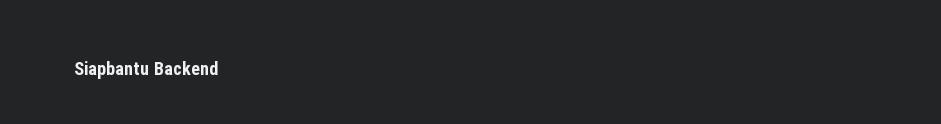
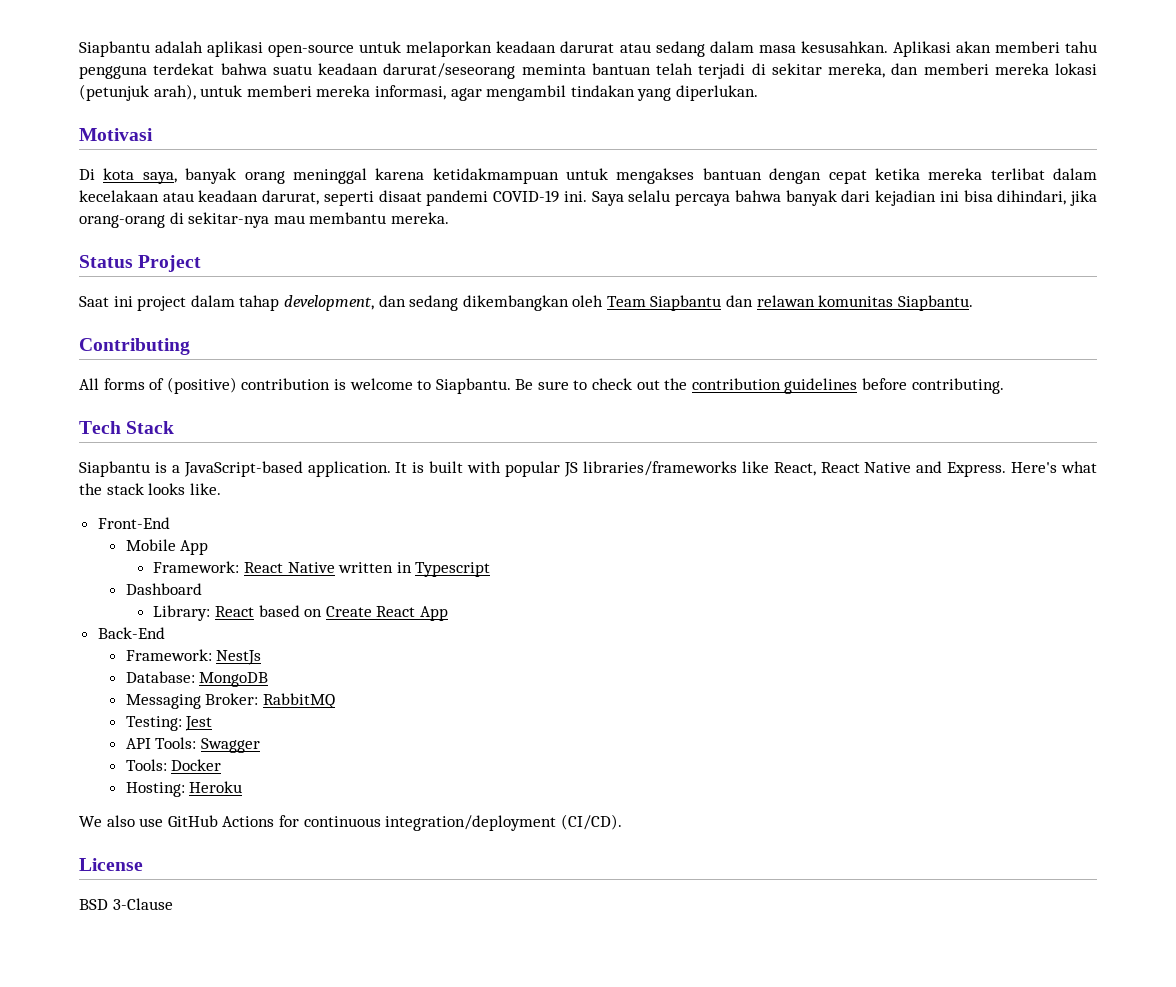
[74,61,218,79] Siapbantu Backend -> [79,41,1097,57] [79,63,1097,79] [79,84,758,101] [79,128,153,141] [79,168,1097,184] [79,190,1097,206] [79,212,449,228] [79,255,202,272] [79,295,973,311] [79,338,190,355] [79,377,1004,394] [79,421,175,434] [79,461,1098,477] [79,483,221,495] [97,517,170,529] [125,539,209,555] [153,561,491,577] [125,583,202,595] [153,605,448,621] [97,627,165,639] [125,649,262,665] [125,671,269,687] [125,693,335,709] [125,716,213,731] [125,737,260,753] [125,759,222,771] [125,781,243,797] [79,814,622,831] [79,858,143,871] [79,898,173,910] Siapbantu adalah aplikasi open-source untuk melaporkan keadaan darurat atau sedang dalam masa kesusahkan. Aplikasi akan memberi tahu pengguna terdekat bahwa suatu keadaan darurat/seseorang meminta bantuan telah terjadi di sekitar mereka, dan memberi mereka lokasi (petunjuk arah), untuk memberi mereka informasi, agar mengambil tindakan yang diperlukan. // Motivasi // Di kota saya, banyak orang meninggal karena ketidakmampuan untuk mengakses bantuan dengan cepat ketika mereka terlibat dalam kecelakaan atau keadaan darurat, seperti disaat pandemi COVID-19 ini. Saya selalu percaya bahwa banyak dari kejadian ini bisa dihindari, jika orang-orang di sekitar-nya mau membantu mereka. // Status Project // Saat ini project dalam tahap development, dan sedang dikembangkan oleh Team Siapbantu dan relawan komunitas Siapbantu. // Contributing // All forms of (positive) contribution is welcome to Siapbantu. Be sure to check out the contribution guidelines before contributing. // Tech Stack // Siapbantu is a JavaScript-based application. It is built with popular JS libraries/frameworks like React, React Native and Express. Here's what the stack looks like. // Front-End // Mobile App // Framework: React Native written in Typescript // Dashboard // Library: React based on Create React App // Back-End // Framework: NestJs // Database: MongoDB // Messaging Broker: RabbitMQ // Testing: Jest // API Tools: Swagger // Tools: Docker // Hosting: Heroku // We also use GitHub Actions for continuous integration/deployment (CI/CD). // License // BSD 3-Clause

